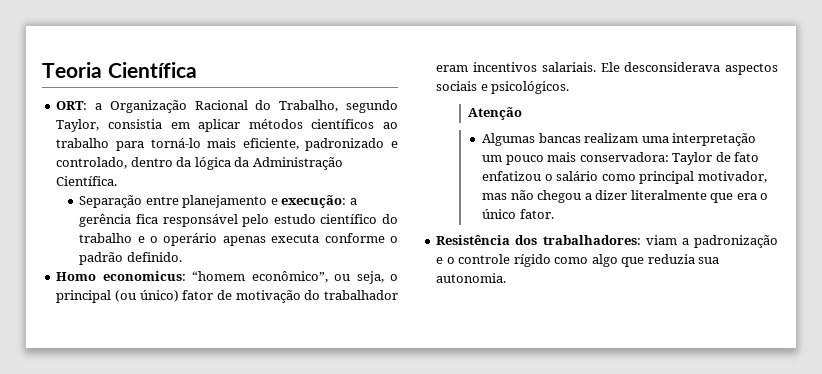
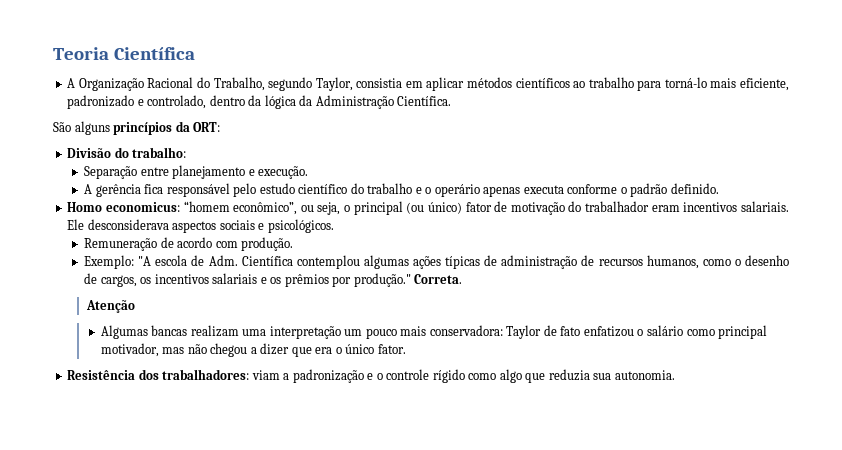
[56,101,103,110] ORT: a -> [67,78,76,88] A
(118, 181) none -> [53,121,221,135] [67,147,187,158] // São alguns princípios da ORT: // Divisão do trabalho:
[281,195,357,208] execução: a -> [258,166,309,179] [84,184,93,194] execução. // A
(570, 87) none -> [84,237,294,251] [84,255,790,269] [84,273,463,287] // Remuneração de acordo com produção. // Exemplo: "A escola de Adm. Científica contemplou algumas ações típicas de administração de recursos humanos, como o desenho de cargos, os incentivos salariais e os prêmios por produção." Correta.
[630,190,707,200] literalmente -> (290, 349) none

